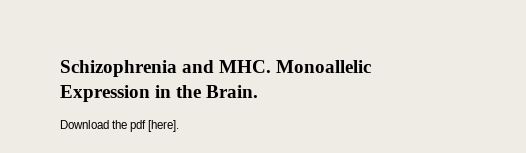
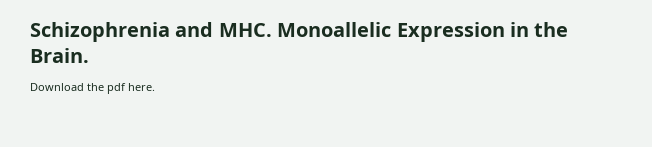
[148,120,180,132] [here]. -> [128,83,155,91] here.

